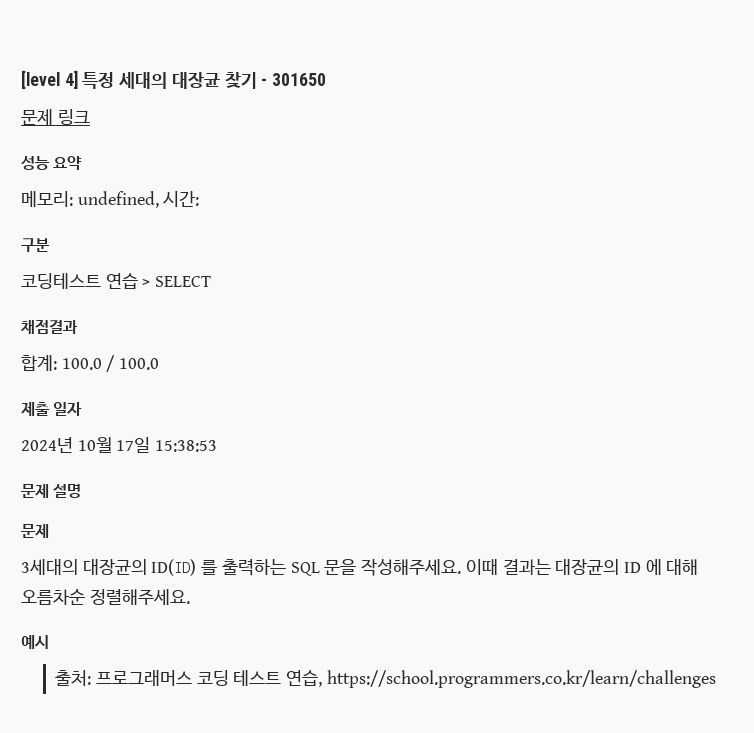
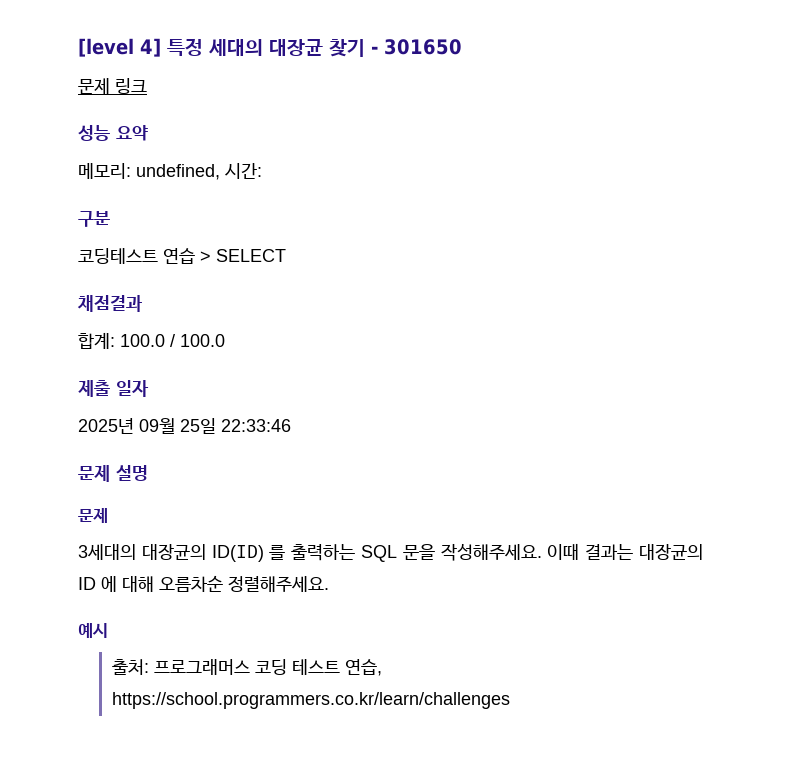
[21,437,218,453] 2024년 10월 17일 15:38:53 -> [78,418,291,434] 2025년 09월 25일 22:33:46

